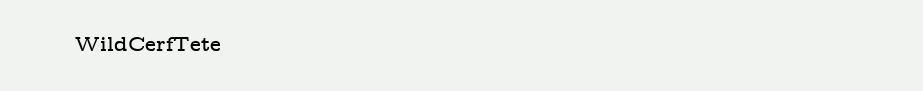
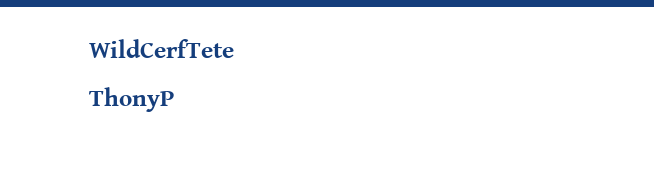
(221, 44) none -> [89,87,175,112] // ThonyP

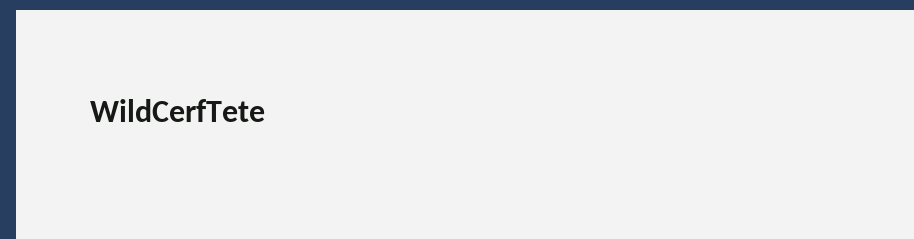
[89,87,175,112] // ThonyP -> (265, 110) none

